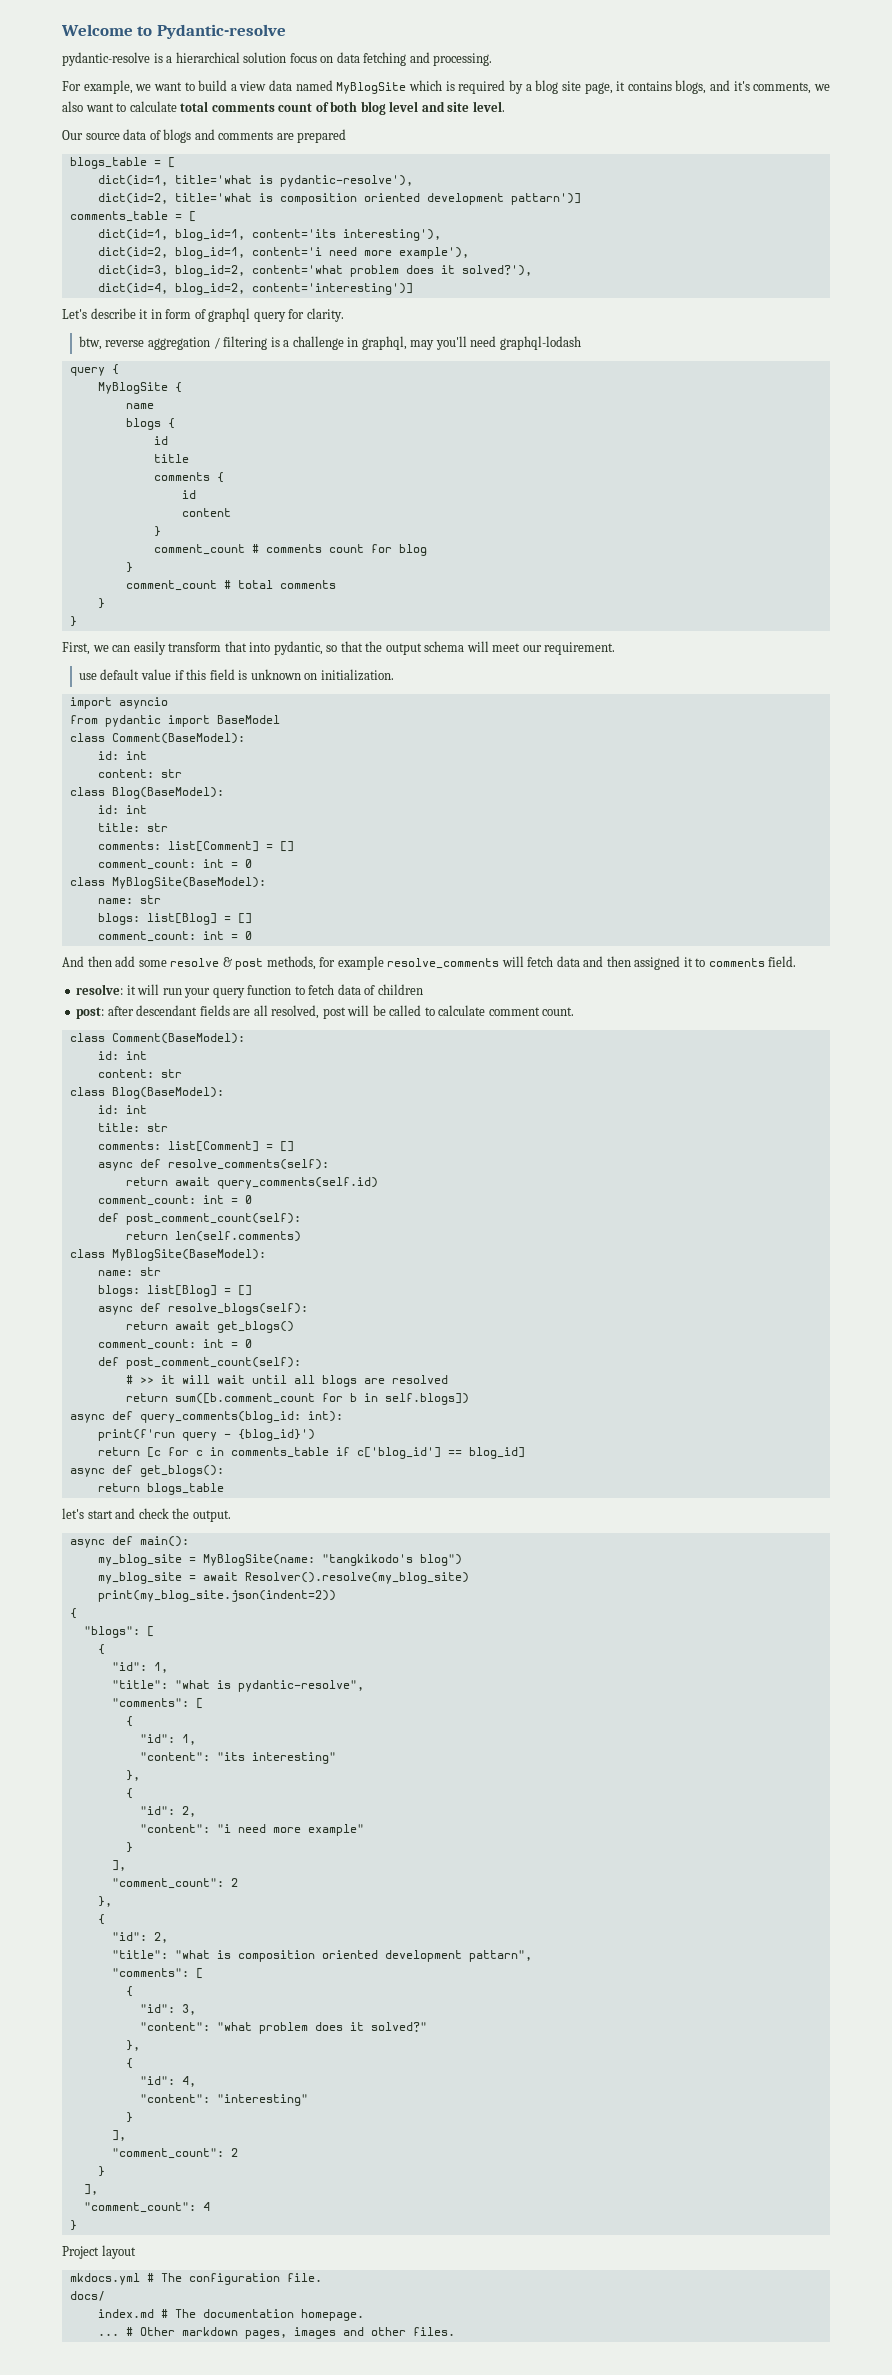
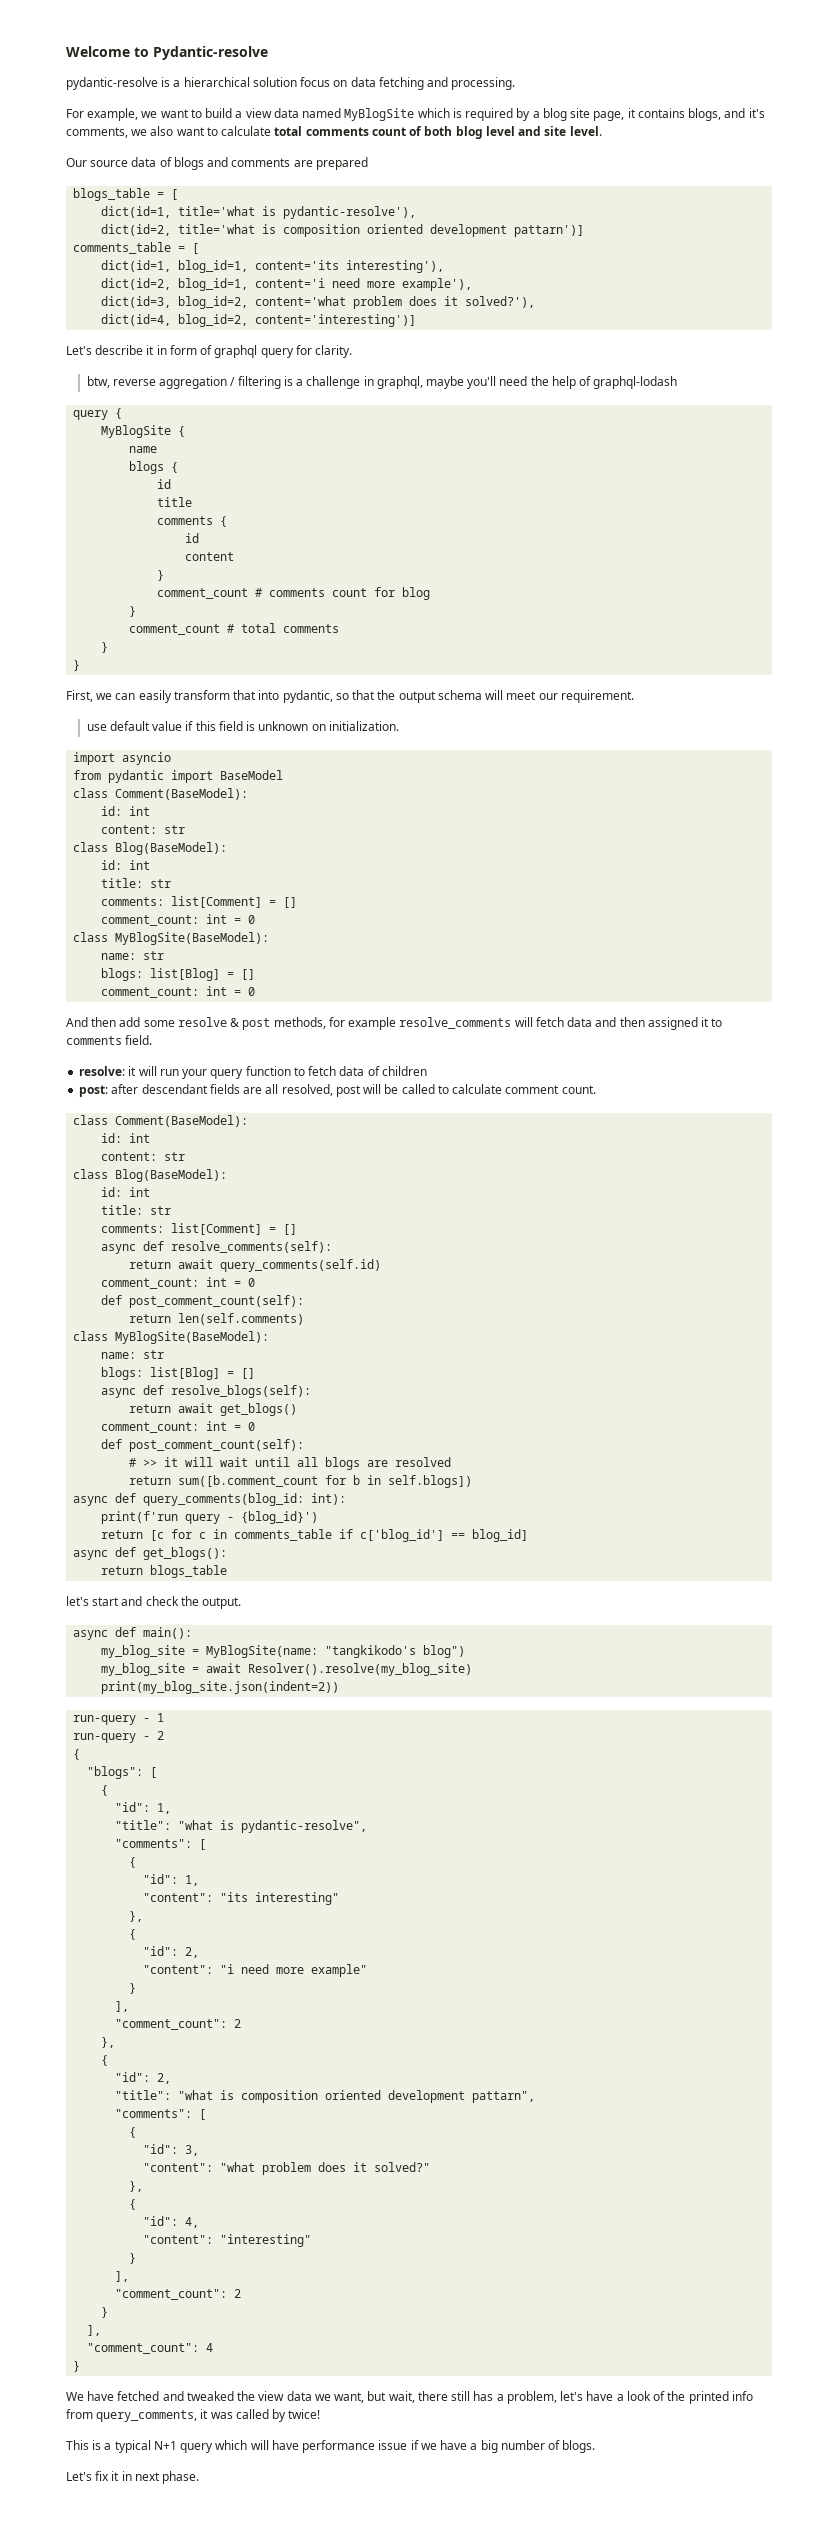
[410,340,435,350] may -> [425,376,464,389] maybe
(497, 341) none -> [530,376,592,389] the help of
(336, 1596) none -> [73,1713,165,1725] [73,1731,165,1743] // run-query - 1 // run-query - 2
[62,2245,136,2259] [69,2273,322,2285] [69,2291,105,2301] [97,2309,364,2321] [97,2327,455,2339] Project layout // mkdocs.yml # The configuration file. // docs/ // index.md # The documentation homepage. // ... # Other markdown pages, images and other files. -> [66,2391,753,2404] [66,2409,321,2422] [66,2440,596,2453] [66,2471,200,2484] We have fetched and tweaked the view data we want, but wait, there still has a problem, let's have a look of the printed info from query_comments, it was called by twice! // This is a typical N+1 query which will have performance issue if we have a big number of blogs. // Let's fix it in next phase.

